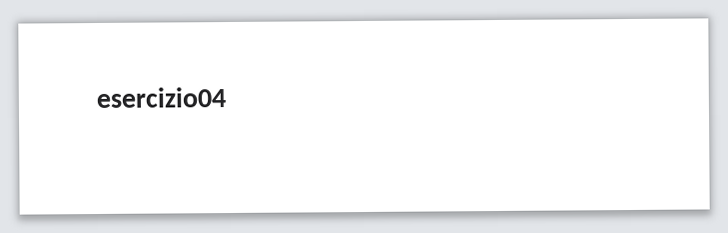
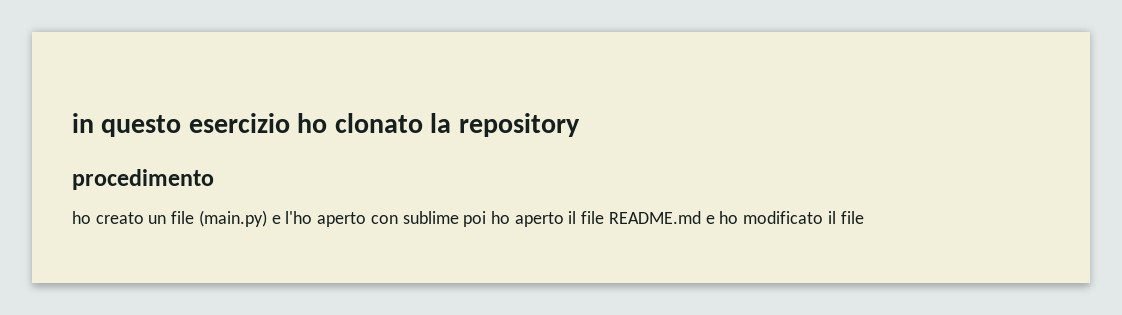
[96,87,226,109] esercizio04 -> [72,113,580,137] [72,169,214,190] [72,210,864,227] in questo esercizio ho clonato la repository // procedimento // ho creato un file (main.py) e l'ho aperto con sublime poi ho aperto il file README.md e ho modificato il file

